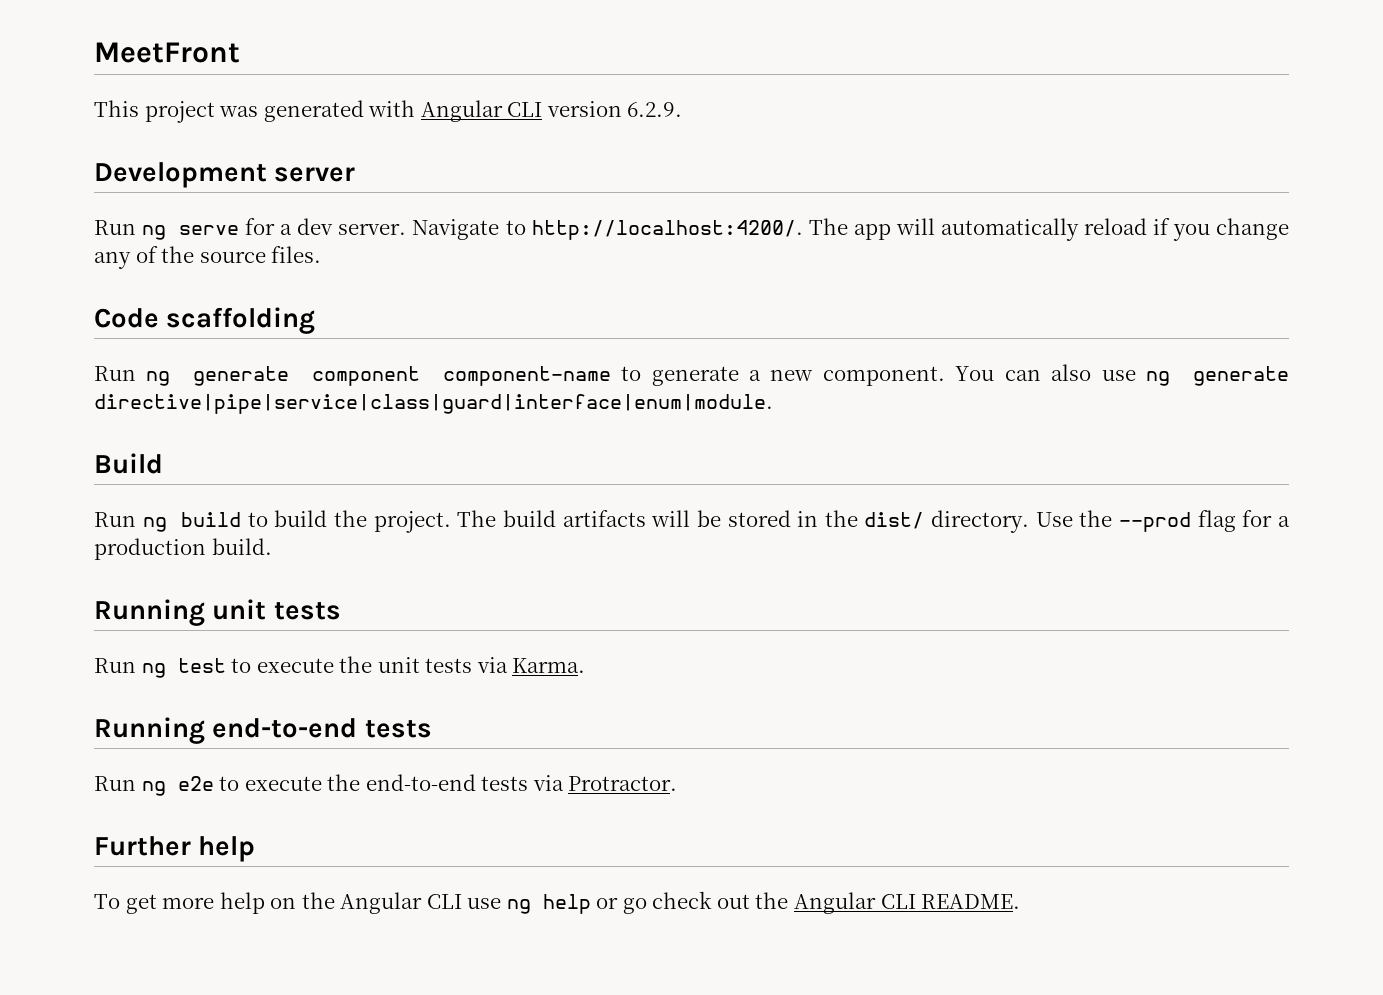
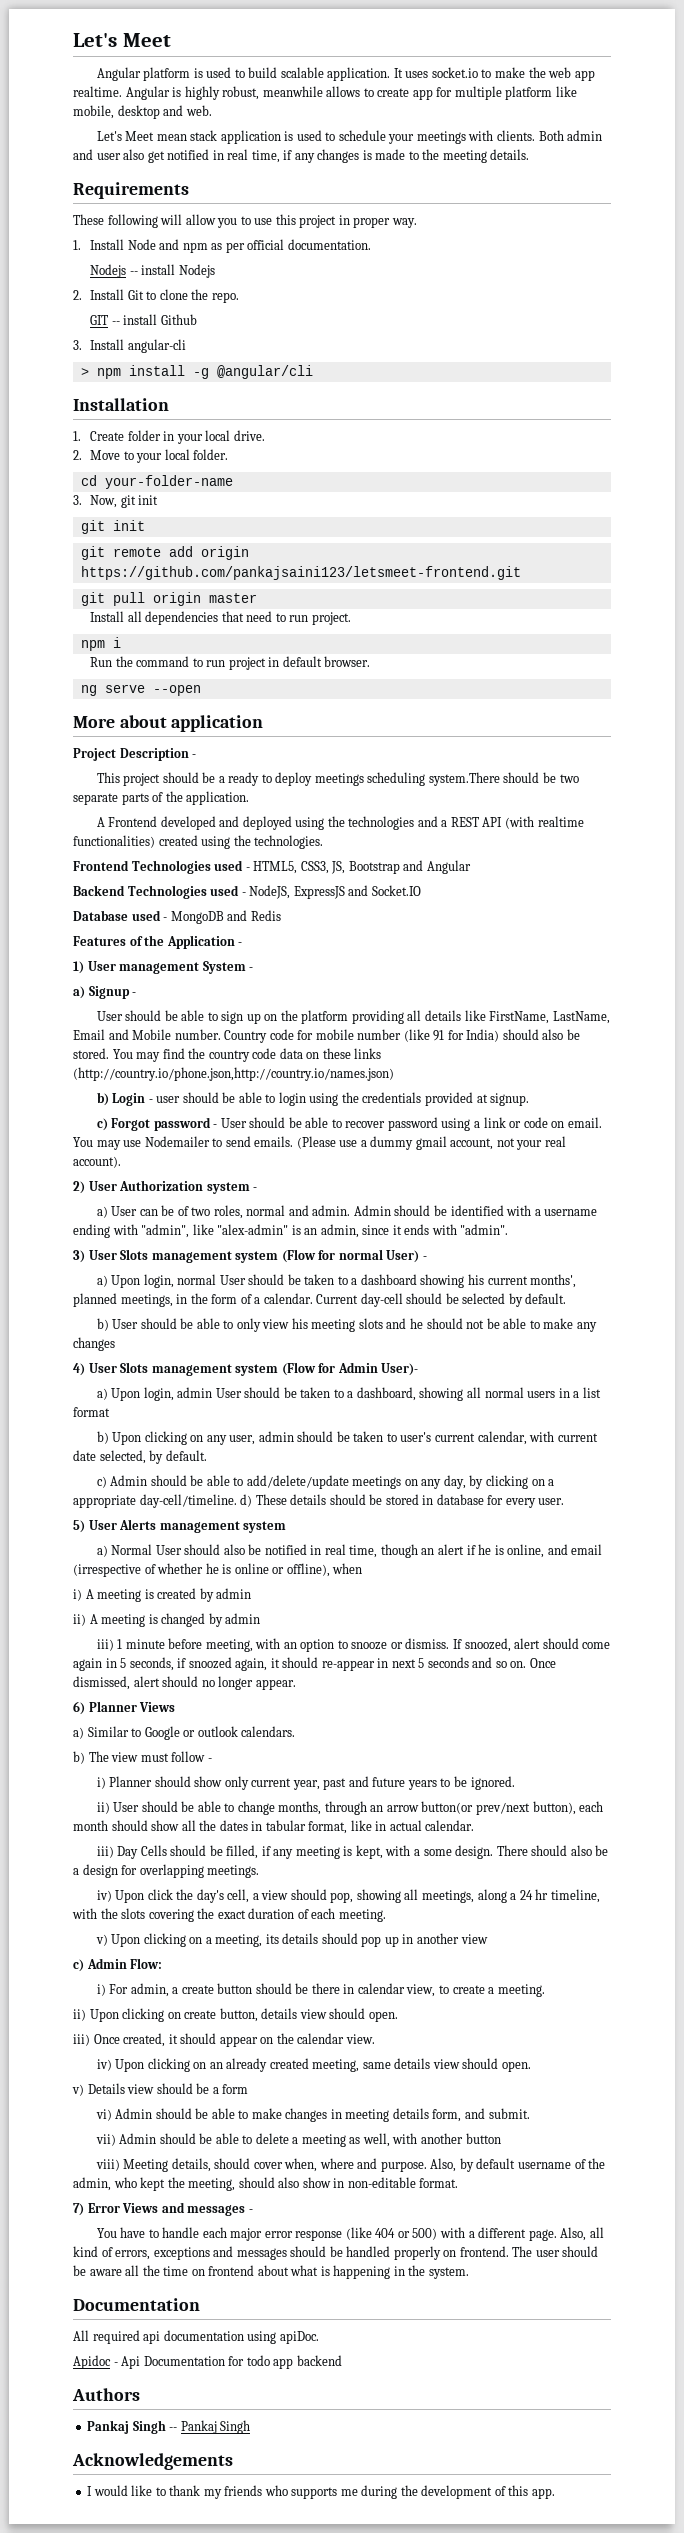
[94,42,240,63] [94,100,683,123] [94,162,356,188] [94,218,1290,241] [94,246,322,269] [94,307,316,334] [94,364,1290,386] [94,394,773,414] [94,453,163,474] [94,510,1290,533] [94,538,272,560] [94,599,341,626] [94,656,586,678] [94,717,432,744] [94,774,678,796] [94,836,256,862] [94,891,1021,914] MeetFront // This project was generated with Angular CLI version 6.2.9. // Development server // Run ng serve for a dev server. Navigate to http://localhost:4200/. The app will automatically reload if you change any of the source files. // Code scaffolding // Run ng generate component component-name to generate a new component. You can also use ng generate directive|pipe|service|class|guard|interface|enum|module. // Build // Run ng build to build the project. The build artifacts will be stored in the dist/ directory. Use the --prod flag for a production build. // Running unit tests // Run ng test to execute the unit tests via Karma. // Running end-to-end tests // Run ng e2e to execute the end-to-end tests via Protractor. // Further help // To get more help on the Angular CLI use ng help or go check out the Angular CLI README. -> [73,33,171,47] [96,67,595,81] [73,86,577,100] [73,105,212,119] [96,130,603,144] [73,149,530,163] [73,182,189,199] [73,214,417,228] [73,239,371,253] [90,264,215,278] [73,289,239,303] [90,314,197,325] [73,339,186,353] [80,365,313,379] [73,398,169,411] [73,430,265,444] [73,449,229,463] [80,475,233,489] [73,495,159,508] [80,520,145,534] [80,546,249,560] [80,566,521,580] [80,592,257,606] [90,611,351,625] [80,637,121,651] [90,656,371,670] [80,684,201,696] [73,715,264,732] [73,748,197,761] [96,772,579,786] [73,791,250,805] [96,816,584,830] [73,835,324,849] [73,860,471,874] [73,885,421,899] [73,910,281,924] [73,935,243,949] [73,961,254,974] [73,986,137,999] [96,1010,610,1024] [73,1029,580,1043] [73,1048,382,1062] [73,1067,394,1081] [96,1092,530,1106] [96,1117,602,1131] [73,1136,566,1150] [73,1156,121,1168] [73,1180,258,1194] [96,1205,598,1219] [73,1224,509,1238] [73,1249,427,1263] [96,1274,577,1288] [73,1293,567,1307] [96,1318,597,1332] [73,1337,115,1351] [73,1362,419,1376] [96,1387,601,1401] [73,1407,110,1417] [96,1431,598,1445] [73,1450,207,1464] [96,1475,555,1489] [73,1494,565,1508] [73,1519,287,1533] [96,1544,603,1558] [73,1563,363,1577] [73,1588,252,1602] [73,1613,261,1627] [96,1638,611,1652] [73,1657,556,1671] [73,1676,296,1690] [73,1701,176,1715] [73,1726,296,1740] [73,1751,212,1764] [96,1776,515,1790] [96,1801,604,1815] [73,1820,475,1834] [96,1845,609,1859] [73,1864,260,1878] [96,1889,600,1903] [72,1908,386,1922] [95,1933,488,1947] [73,1958,163,1972] [96,1983,545,1997] [73,2008,398,2022] [73,2033,375,2047] [96,2058,532,2072] [72,2083,249,2096] [95,2108,530,2122] [95,2133,501,2147] [95,2158,606,2172] [73,2177,459,2191] [73,2202,253,2216] [96,2227,604,2241] [73,2246,599,2260] [73,2265,469,2279] [73,2298,200,2311] [73,2330,319,2344] [73,2355,342,2369] [72,2388,140,2401] [87,2420,251,2434] [72,2453,233,2470] [87,2485,555,2499] Let's Meet // Angular platform is used to build scalable application. It uses socket.io to make the web app realtime. Angular is highly robust, meanwhile allows to create app for multiple platform like mobile, desktop and web. // Let's Meet mean stack application is used to schedule your meetings with clients. Both admin and user also get notified in real time, if any changes is made to the meeting details. // Requirements // These following will allow you to use this project in proper way. // 1. Install Node and npm as per official documentation. // Nodejs -- install Nodejs // 2. Install Git to clone the repo. // GIT -- install Github // 3. Install angular-cli // > npm install -g @angular/cli // Installation // 1. Create folder in your local drive. // 2. Move to your local folder. // cd your-folder-name // 3. Now, git init // git init // git remote add origin https://github.com/pankajsaini123/letsmeet-frontend.git // git pull origin master // Install all dependencies that need to run project. // npm i // Run the command to run project in default browser. // ng serve --open // More about application // Project Description - // This project should be a ready to deploy meetings scheduling system.There should be two separate parts of the application. // A Frontend developed and deployed using the technologies and a REST API (with realtime functionalities) created using the technologies. // Frontend Technologies used - HTML5, CSS3, JS, Bootstrap and Angular // Backend Technologies used - NodeJS, ExpressJS and Socket.IO // Database used - MongoDB and Redis // Features of the Application - // 1) User management System - // a) Signup - // User should be able to sign up on the platform providing all details like FirstName, LastName, Email and Mobile number. Country code for mobile number (like 91 for India) should also be stored. You may find the country code data on these links (http://country.io/phone.json,http://country.io/names.json) // b) Login - user should be able to login using the credentials provided at signup. // c) Forgot password - User should be able to recover password using a link or code on email. You may use Nodemailer to send emails. (Please use a dummy gmail account, not your real account). // 2) User Authorization system - // a) User can be of two roles, normal and admin. Admin should be identified with a username ending with "admin", like "alex-admin" is an admin, since it ends with "admin". // 3) User Slots management system (Flow for normal User) - // a) Upon login, normal User should be taken to a dashboard showing his current months', planned meetings, in the form of a calendar. Current day-cell should be selected by default. // b) User should be able to only view his meeting slots and he should not be able to make any changes // 4) User Slots management system (Flow for Admin User)- // a) Upon login, admin User should be taken to a dashboard, showing all normal users in a list format // b) Upon clicking on any user, admin should be taken to user's current calendar, with current date selected, by default. // c) Admin should be able to add/delete/update meetings on any day, by clicking on a appropriate day-cell/timeline. d) These details should be stored in database for every user. // 5) User Alerts management system // a) Normal User should also be notified in real time, though an alert if he is online, and email (irrespective of whether he is online or offline), when // i) A meeting is created by admin // ii) A meeting is changed by admin // iii) 1 minute before meeting, with an option to snooze or dismiss. If snoozed, alert should come again in 5 seconds, if snoozed again, it should re-appear in next 5 seconds and so on. Once dismissed, alert should no longer appear. // 6) Planner Views // a) Similar to Google or outlook calendars. // b) The view must follow - // i) Planner should show only current year, past and future years to be ignored. // ii) User should be able to change months, through an arrow button(or prev/next button), each month should show all the dates in tabular format, like in actual calendar. // iii) Day Cells should be filled, if any meeting is kept, with a some design. There should also be a design for overlapping meetings. // iv) Upon click the day's cell, a view should pop, showing all meetings, along a 24 hr timeline, with the slots covering the exact duration of each meeting. // v) Upon clicking on a meeting, its details should pop up in another view // c) Admin Flow: // i) For admin, a create button should be there in calendar view, to create a meeting. // ii) Upon clicking on create button, details view should open. // iii) Once created, it should appear on the calendar view. // iv) Upon clicking on an already created meeting, same details view should open. // v) Details view should be a form // vi) Admin should be able to make changes in meeting details form, and submit. // vii) Admin should be able to delete a meeting as well, with another button // viii) Meeting details, should cover when, where and purpose. Also, by default username of the admin, who kept the meeting, should also show in non-editable format. // 7) Error Views and messages - // You have to handle each major error response (like 404 or 500) with a different page. Also, all kind of errors, exceptions and messages should be handled properly on frontend. The user should be aware all the time on frontend about what is happening in the system. // Documentation // All required api documentation using apiDoc. // Apidoc - Api Documentation for todo app backend // Authors // Pankaj Singh -- Pankaj Singh // Acknowledgements // I would like to thank my friends who supports me during the development of this app.

